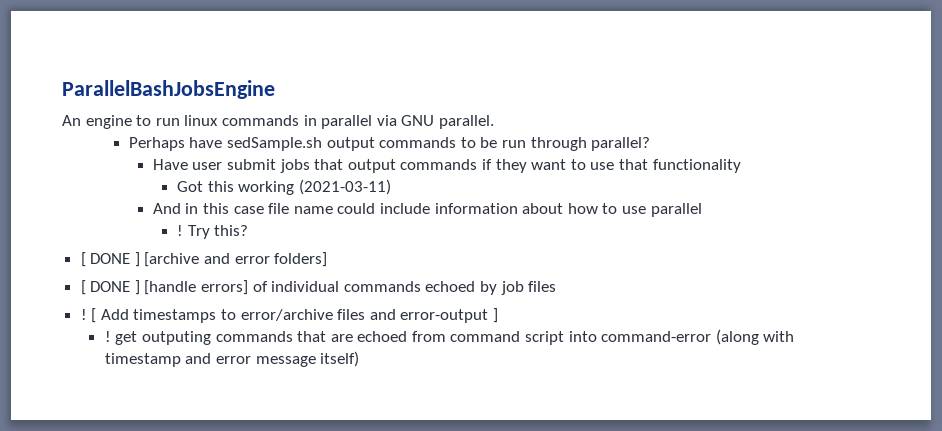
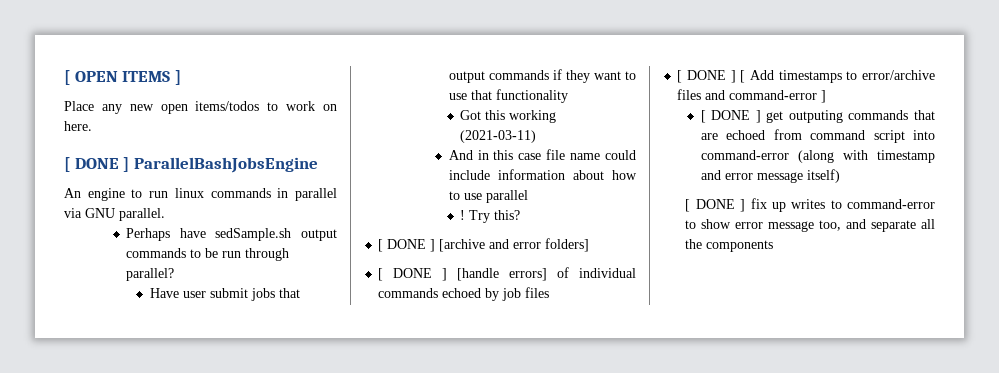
(62, 89) none -> [64,70,181,85] [64,101,337,114] [64,121,92,131] [64,157,130,172] [ OPEN ITEMS ] // Place any new open items/todos to work on here. // [ DONE ]
[80,309,87,320] ! -> [677,70,736,83] [ DONE ]
[400,308,499,323] [104,331,111,342] error-output ] // ! -> [729,90,827,103] [700,110,761,123] command-error ] // [ DONE ]
(360, 359) none -> [685,198,935,212] [685,219,935,232] [685,239,774,252] // [ DONE ] fix up writes to command-error to show error message too, and separate all the components

